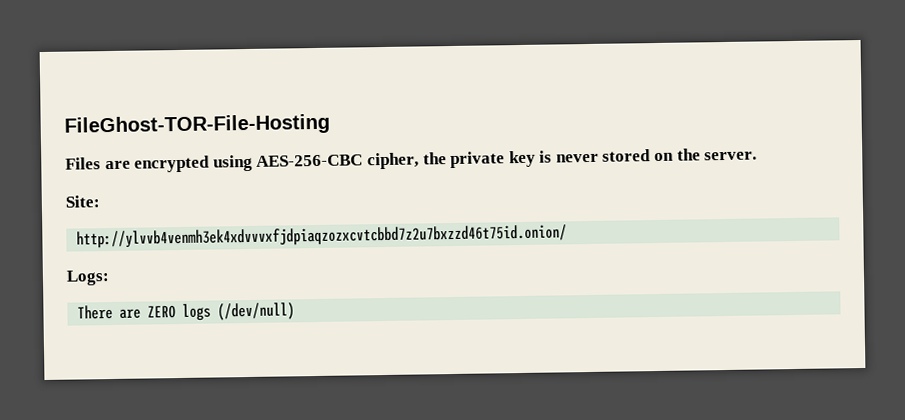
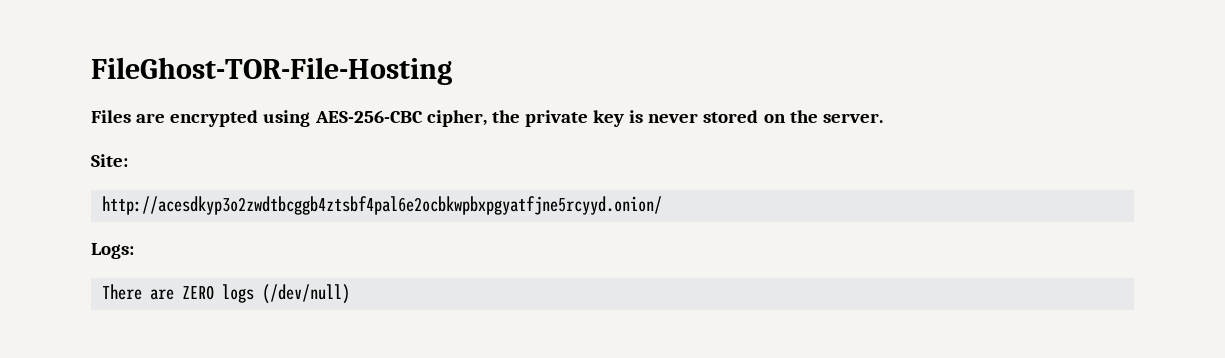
[76,224,568,249] http://ylvvb4venmh3ek4xdvvvxfjdpiaqzozxcvtcbbd7z2u7bxzzd46t75id.onion/ -> [102,196,663,215] http://acesdkyp3o2zwdtbcggb4ztsbf4pal6e2ocbkwpbxpgyatfjne5rcyyd.onion/

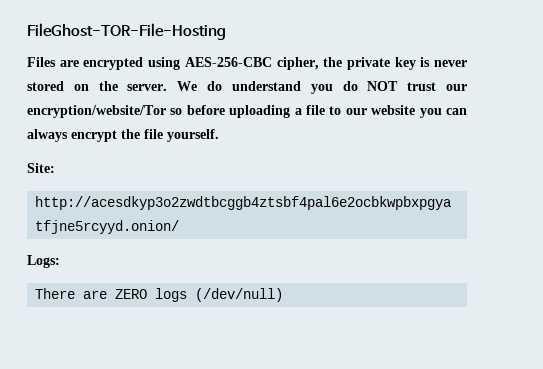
(883, 118) none -> [177,81,467,94] [27,105,467,118] [27,129,219,142] We do understand you do NOT trust our encryption/website/Tor so before uploading a file to our website you can always encrypt the file yourself.

